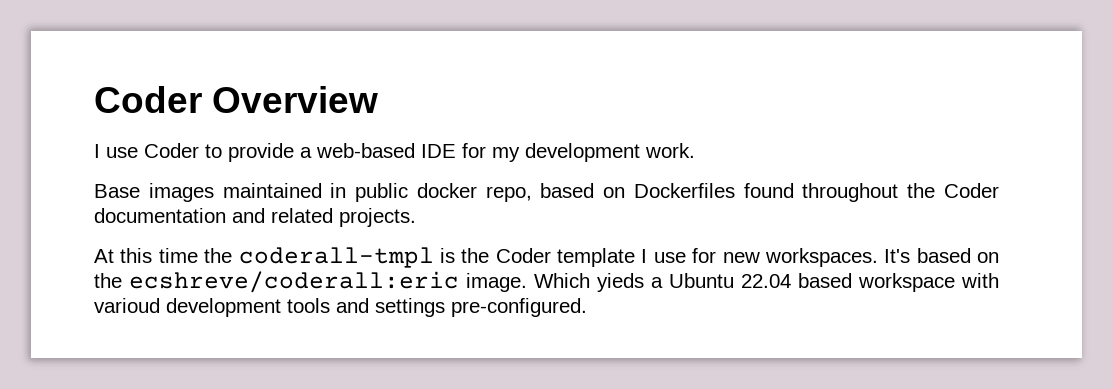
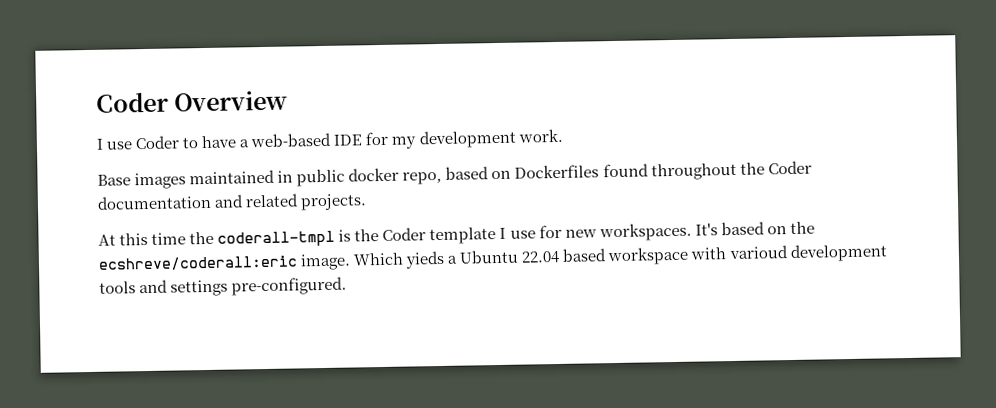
[228,143,294,162] provide -> [201,135,237,149] have

